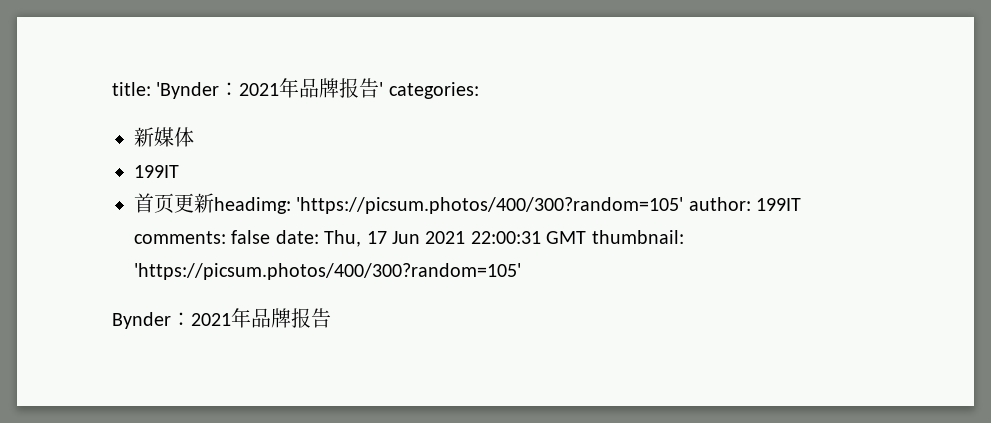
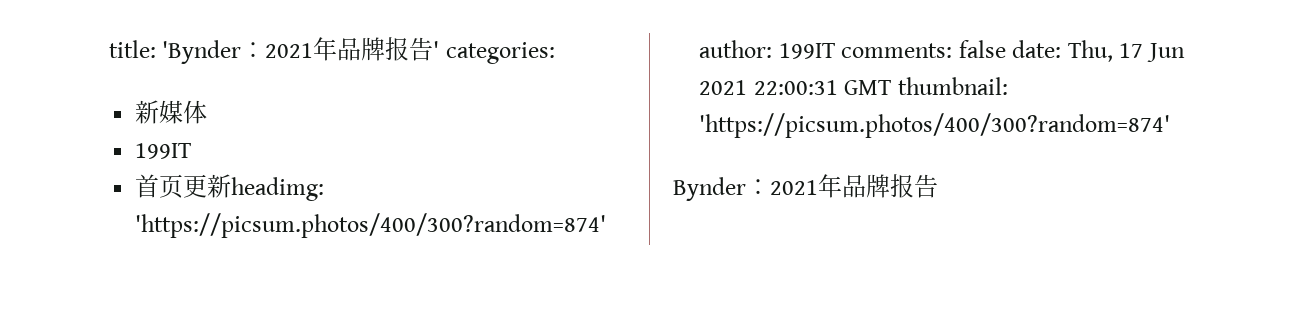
[296,197,684,214] 'https://picsum.photos/400/300?random=105' -> [135,213,607,238] 'https://picsum.photos/400/300?random=874'
[134,263,521,280] 'https://picsum.photos/400/300?random=105' -> [699,113,1171,138] 'https://picsum.photos/400/300?random=874'

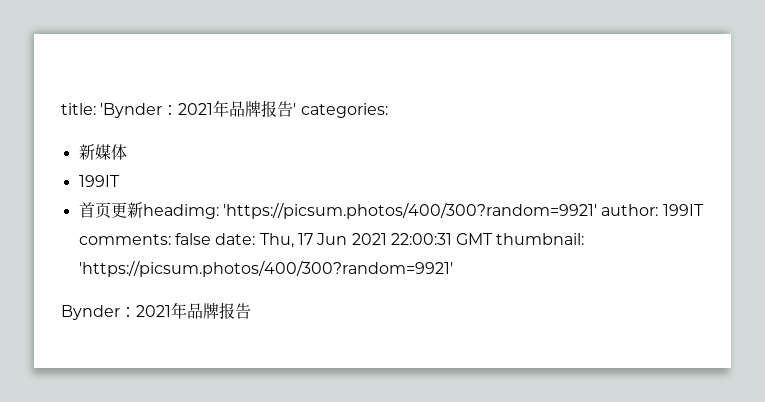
[135,213,607,238] 'https://picsum.photos/400/300?random=874' -> [222,202,597,219] 'https://picsum.photos/400/300?random=9921'
[699,113,1171,138] 'https://picsum.photos/400/300?random=874' -> [78,260,453,277] 'https://picsum.photos/400/300?random=9921'

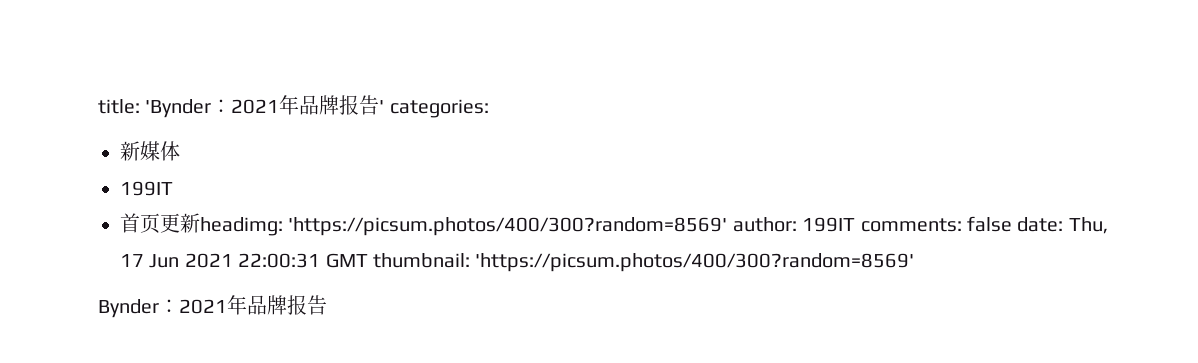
[222,202,597,219] 'https://picsum.photos/400/300?random=9921' -> [288,217,728,236] 'https://picsum.photos/400/300?random=8569'
[78,260,453,277] 'https://picsum.photos/400/300?random=9921' -> [475,253,915,272] 'https://picsum.photos/400/300?random=8569'

